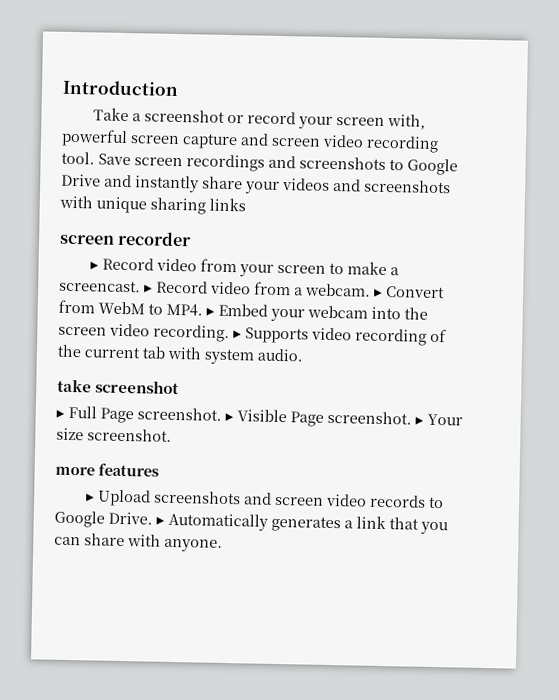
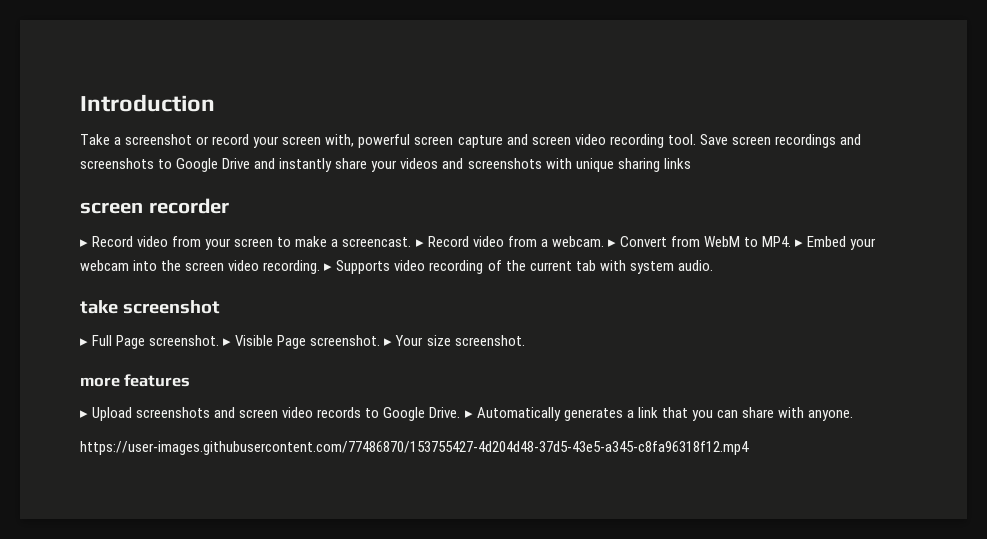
(223, 545) none -> [80,441,749,455] // https://user-images.githubusercontent.com/77486870/153755427-4d204d48-37d5-43e5-a345-c8fa96318f12.mp4

